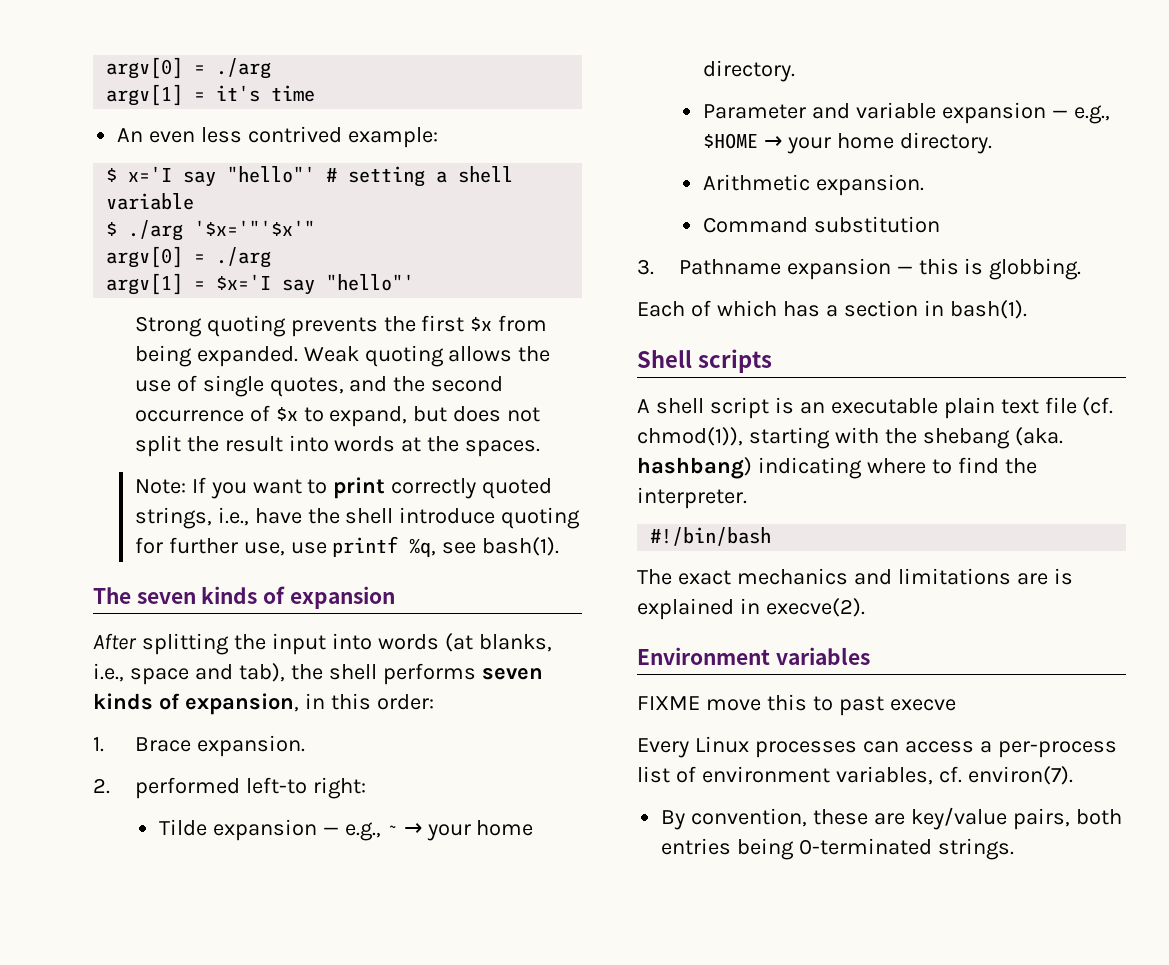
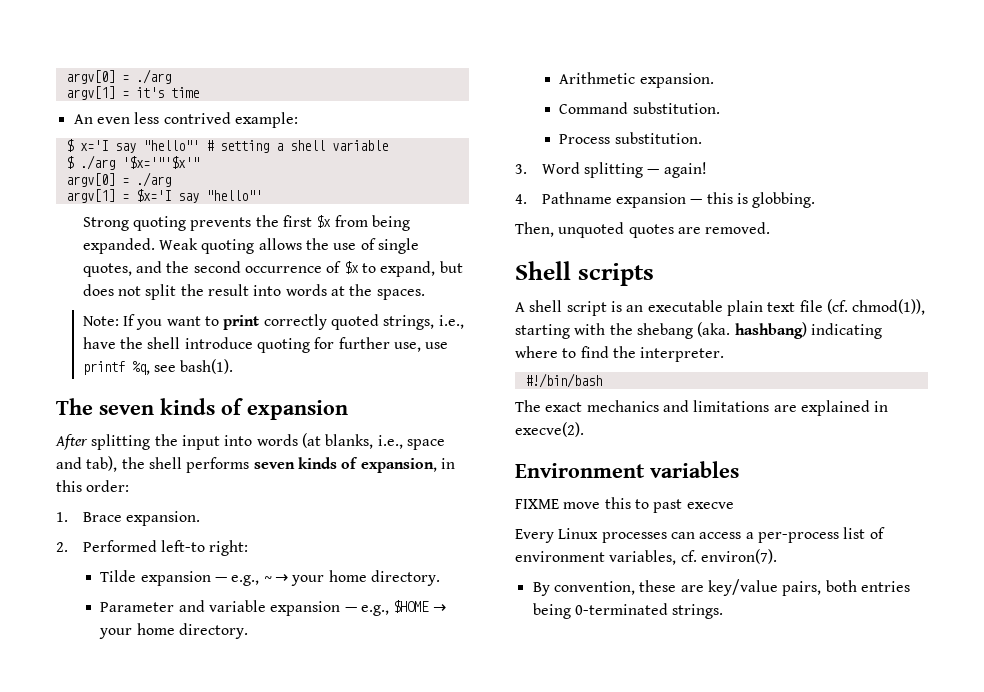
[134,777,240,799] performed -> [82,540,157,552] Performed
[813,216,940,233] [637,259,654,275] substitution // 3. -> [632,102,720,114] [559,132,702,144] [515,162,707,178] [515,194,527,204] substitution. // Process substitution. // 3. Word splitting — again! // 4.
[637,300,1027,319] Each of which has a section in bash(1). -> [515,222,771,238] Then, unquoted quotes are removed.
[1053,568,1073,585] is -> (797, 408) none

